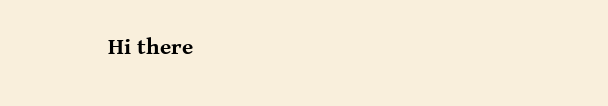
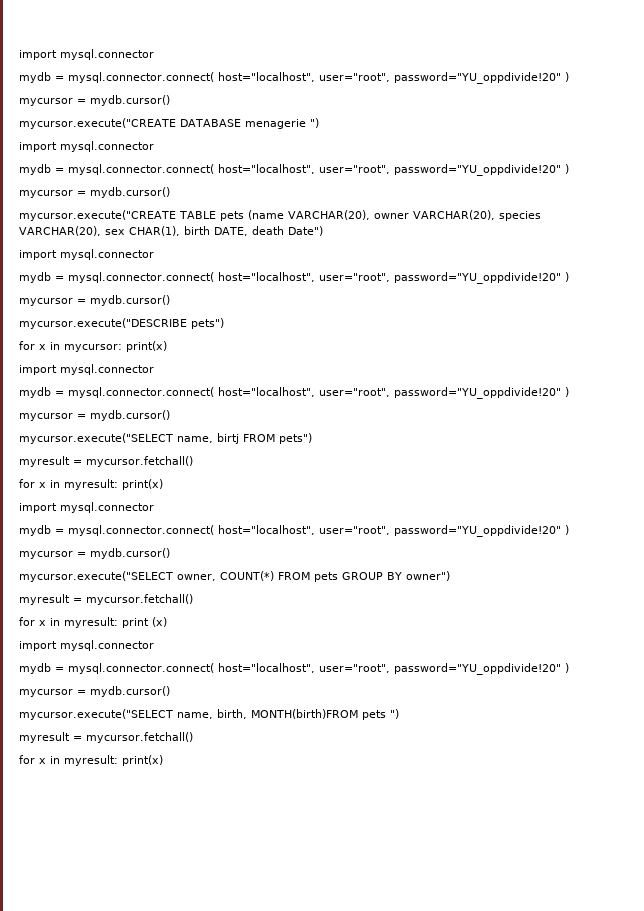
[108,37,194,54] Hi there -> [19,49,154,60] [19,72,569,84] [19,95,170,106] [19,118,319,129] [19,141,154,152] [19,164,569,176] [19,187,170,198] [19,210,541,221] [19,226,323,236] [19,249,154,260] [19,272,569,284] [19,295,170,306] [19,318,224,329] [19,341,167,352] [19,364,154,375] [19,387,569,399] [19,410,170,421] [19,433,312,444] [19,456,193,467] [19,479,163,490] [19,502,154,513] [19,525,569,537] [19,548,170,559] [19,571,450,582] [19,594,193,605] [19,617,167,628] [19,640,154,651] [19,663,569,675] [19,686,170,697] [19,709,399,720] [19,732,193,743] [19,755,163,766] import mysql.connector // mydb = mysql.connector.connect( host="localhost", user="root", password="YU_oppdivide!20" ) // mycursor = mydb.cursor() // mycursor.execute("CREATE DATABASE menagerie ") // import mysql.connector // mydb = mysql.connector.connect( host="localhost", user="root", password="YU_oppdivide!20" ) // mycursor = mydb.cursor() // mycursor.execute("CREATE TABLE pets (name VARCHAR(20), owner VARCHAR(20), species VARCHAR(20), sex CHAR(1), birth DATE, death Date") // import mysql.connector // mydb = mysql.connector.connect( host="localhost", user="root", password="YU_oppdivide!20" ) // mycursor = mydb.cursor() // mycursor.execute("DESCRIBE pets") // for x in mycursor: print(x) // import mysql.connector // mydb = mysql.connector.connect( host="localhost", user="root", password="YU_oppdivide!20" ) // mycursor = mydb.cursor() // mycursor.execute("SELECT name, birtj FROM pets") // myresult = mycursor.fetchall() // for x in myresult: print(x) // import mysql.connector // mydb = mysql.connector.connect( host="localhost", user="root", password="YU_oppdivide!20" ) // mycursor = mydb.cursor() // mycursor.execute("SELECT owner, COUNT(*) FROM pets GROUP BY owner") // myresult = mycursor.fetchall() // for x in myresult: print (x) // import mysql.connector // mydb = mysql.connector.connect( host="localhost", user="root", password="YU_oppdivide!20" ) // mycursor = mydb.cursor() // mycursor.execute("SELECT name, birth, MONTH(birth)FROM pets ") // myresult = mycursor.fetchall() // for x in myresult: print(x)

